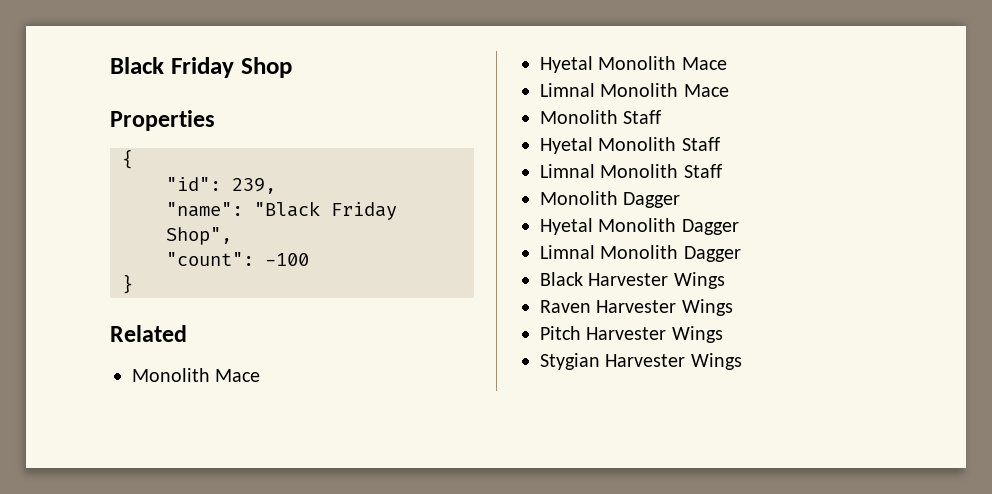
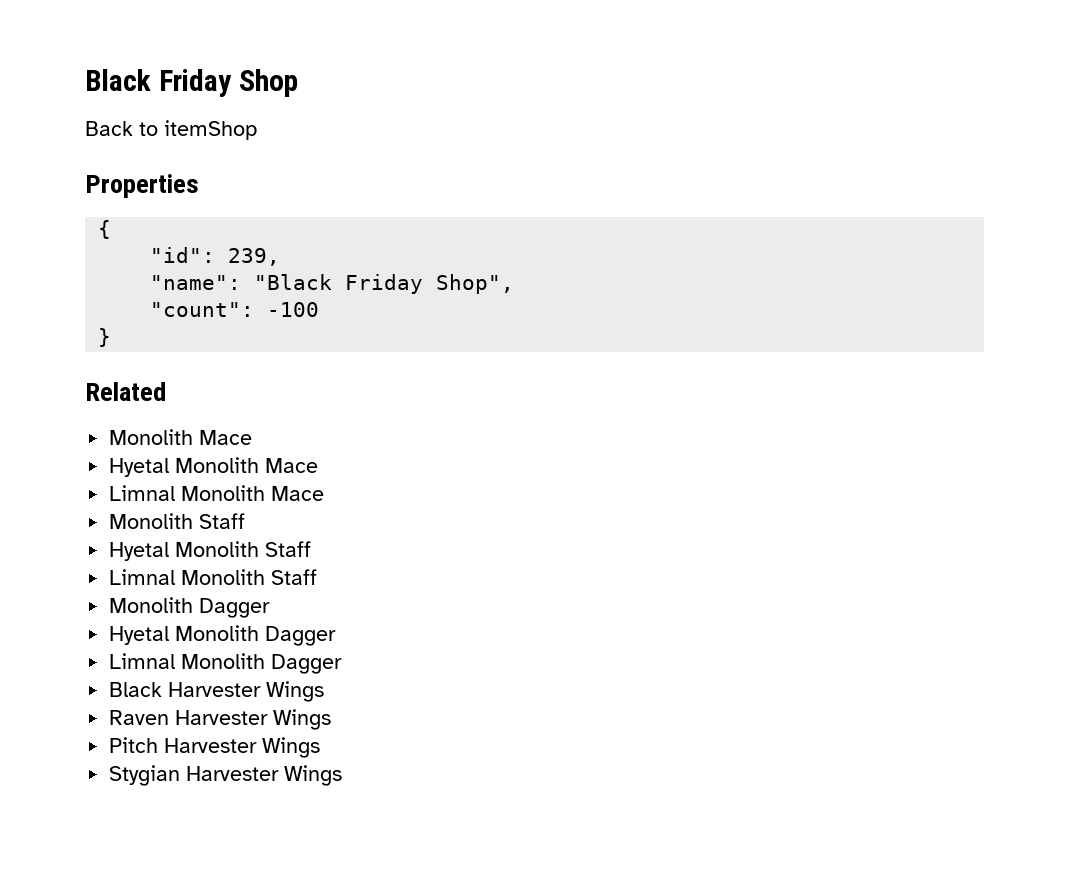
(292, 67) none -> [85,120,257,140] // Back to itemShop

